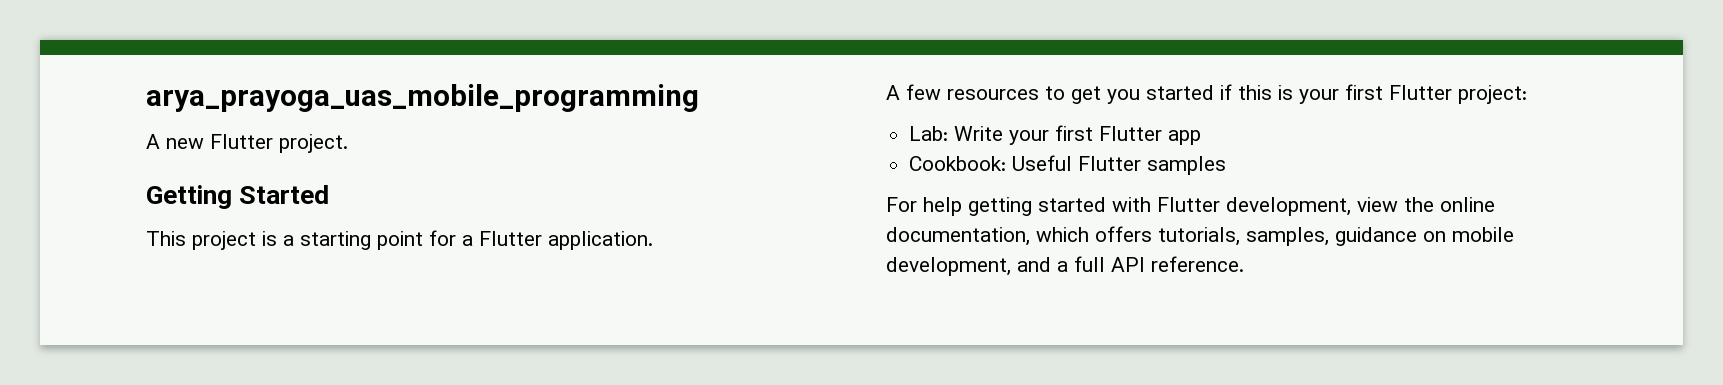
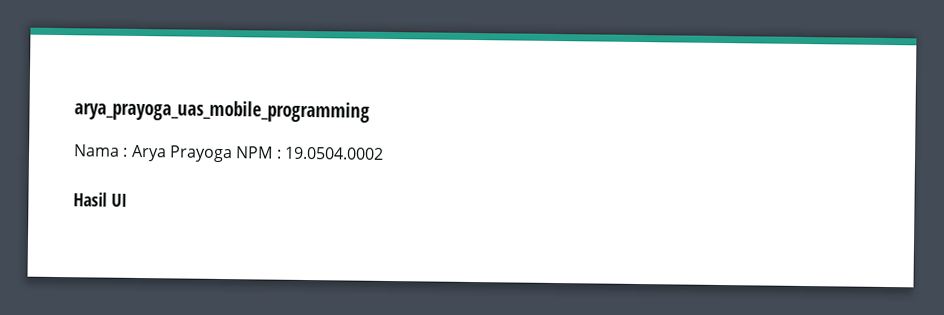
[146,134,348,153] [146,185,330,209] [146,230,653,250] [886,84,1527,104] [909,125,1202,145] [909,155,1227,175] [886,197,1495,216] [886,226,1514,246] [886,256,1244,276] A new Flutter project. // Getting Started // This project is a starting point for a Flutter application. // A few resources to get you started if this is your first Flutter project: // Lab: Write your first Flutter app // Cookbook: Useful Flutter samples // For help getting started with Flutter development, view the online documentation, which offers tutorials, samples, guidance on mobile development, and a full API reference. -> [73,144,384,163] [73,192,127,207] Nama : Arya Prayoga NPM : 19.0504.0002 // Hasil UI

